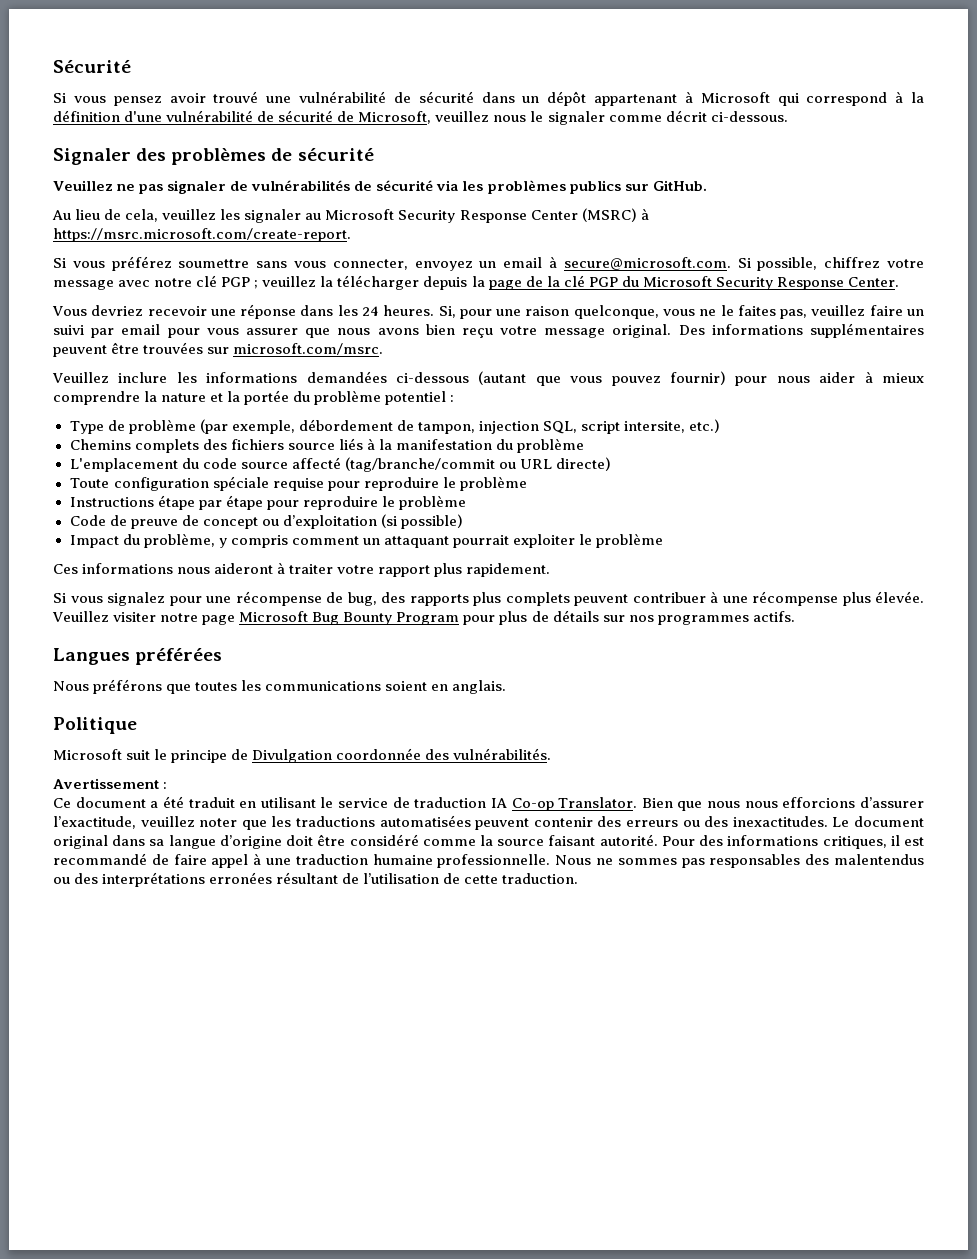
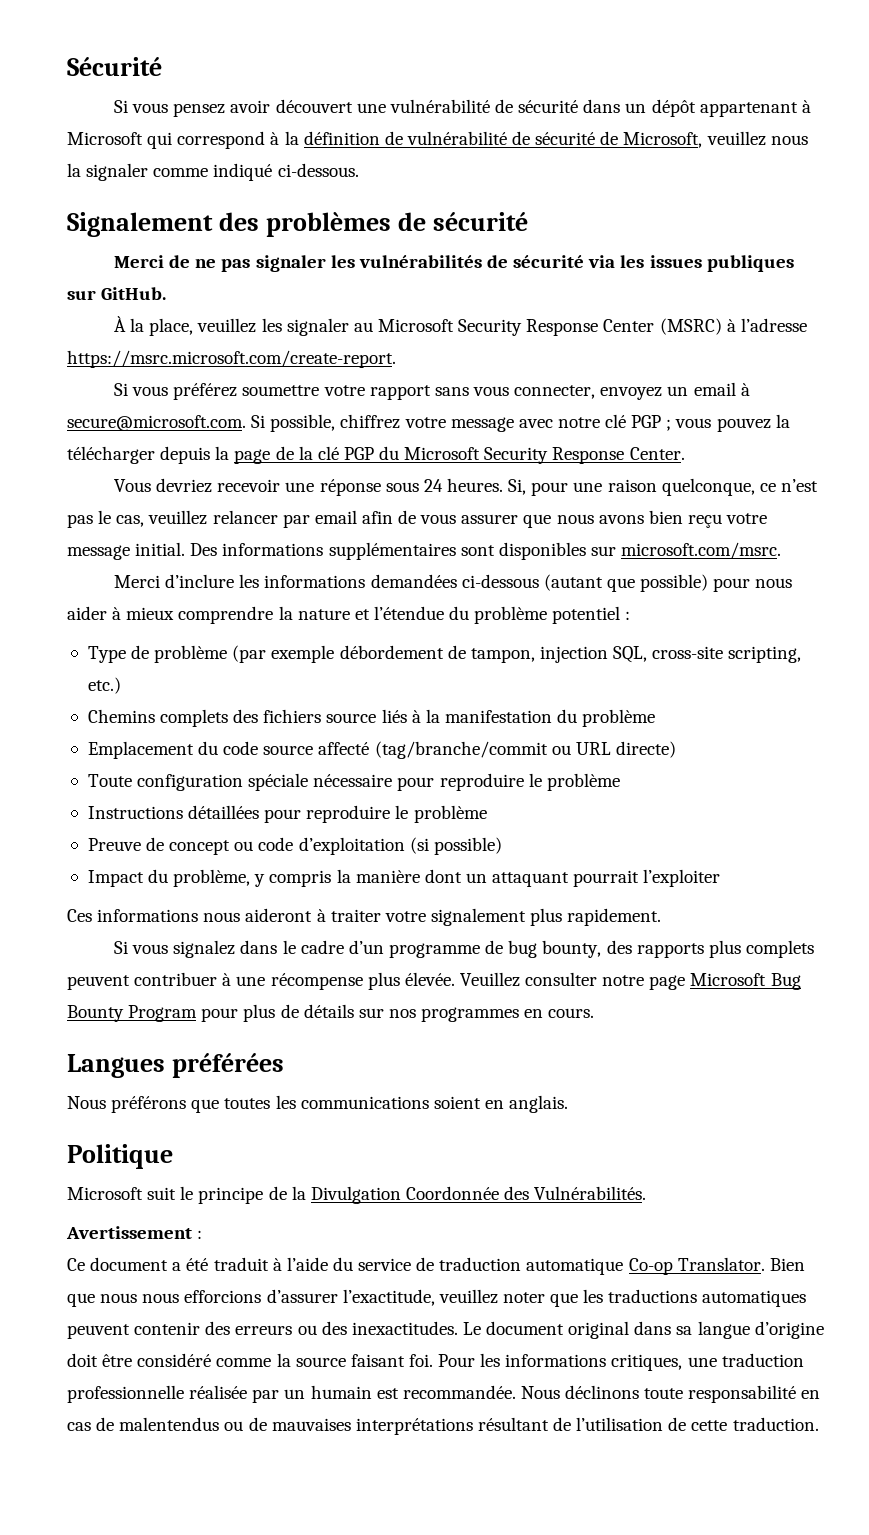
[213,91,259,103] trouvé -> [275,99,353,113] découvert
[124,111,163,122] d'une -> [384,131,403,145] de
[530,111,544,122] le -> [67,163,81,177] la
[665,110,707,122] décrit -> [213,163,273,181] indiqué
[53,148,131,165] Signaler -> [67,212,213,237] Signalement
[53,180,113,191] Veuillez -> [114,255,191,268] Merci de
[230,181,249,191] de -> [330,255,355,268] les
[487,180,621,194] problèmes publics -> [649,255,794,272] issues publiques
[52,209,159,222] Au lieu de cela, -> [114,316,194,336] À la place,
(649, 214) none -> [740,318,807,332] l’adresse
(250, 263) none -> [323,385,431,400] votre rapport
[262,276,317,287] veuillez -> [675,418,771,432] vous pouvez
[300,305,358,316] dans les -> [385,482,419,492] sous
[663,305,925,319] [53,324,200,338] vous ne le faites pas, veuillez faire un suivi par email pour -> [759,479,818,492] [67,510,417,528] ce n’est pas le cas, veuillez relancer par email afin de
[612,324,672,338] original. -> [135,542,186,556] initial.
[53,342,204,357] peuvent être trouvées -> [460,542,586,560] sont disponibles
[52,372,168,383] Veuillez inclure -> [114,574,235,588] Merci d’inclure
[570,371,726,386] vous pouvez fournir) -> [640,574,709,592] possible)
[227,390,290,405] la portée -> [373,606,444,620] l’étendue
[231,420,295,434] exemple, -> [271,645,335,663] exemple
[581,421,686,434] script intersite, -> [652,646,802,663] cross-site scripting,
[69,458,178,472] L'emplacement -> [87,741,194,759] Emplacement
[272,478,324,491] requise -> [313,774,393,787] nécessaire
[157,495,466,510] [69,515,178,529] étape par étape pour reproduire le problème // Code de preuve -> [188,805,487,823] [87,838,141,851] détaillées pour reproduire le problème // Preuve
(279, 522) none -> [258,837,294,851] code
[291,533,664,548] comment un attaquant pourrait exploiter le problème -> [336,869,721,887] la manière dont un attaquant pourrait l’exploiter
[378,565,431,577] rapport -> [430,908,526,926] signalement
[169,591,377,606] pour une récompense de bug, -> [240,940,602,958] dans le cadre d’un programme de bug bounty,
[113,612,157,622] visiter -> [525,972,598,986] consulter
[752,611,795,622] actifs. -> [524,1008,595,1018] en cours.
[252,748,552,763] Divulgation coordonnée des vulnérabilités. -> [291,1186,647,1204] la Divulgation Coordonnée des Vulnérabilités.
[239,797,334,808] en utilisant le -> [272,1257,353,1271] à l’aide du
[490,798,507,808] IA -> [526,1258,624,1275] automatique
[379,815,471,827] automatisées -> [702,1290,807,1307] automatiques
[599,834,924,849] [53,853,924,868] [53,872,273,887] autorité. Pour des informations critiques, il est recommandé de faire appel à une traduction humaine professionnelle. Nous ne sommes pas responsables des malentendus ou des interprétations erronées -> [408,1353,804,1371] [67,1385,821,1403] [67,1417,473,1435] foi. Pour les informations critiques, une traduction professionnelle réalisée par un humain est recommandée. Nous déclinons toute responsabilité en cas de malentendus ou de mauvaises interprétations

